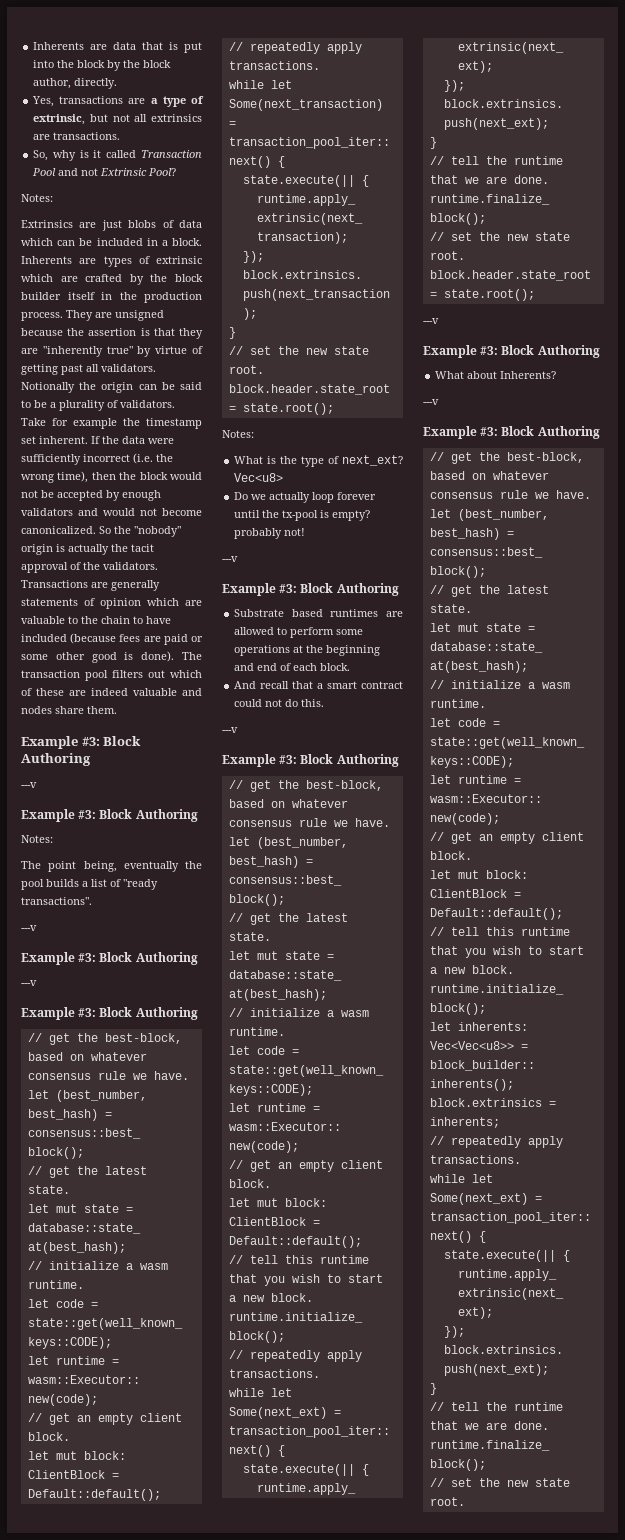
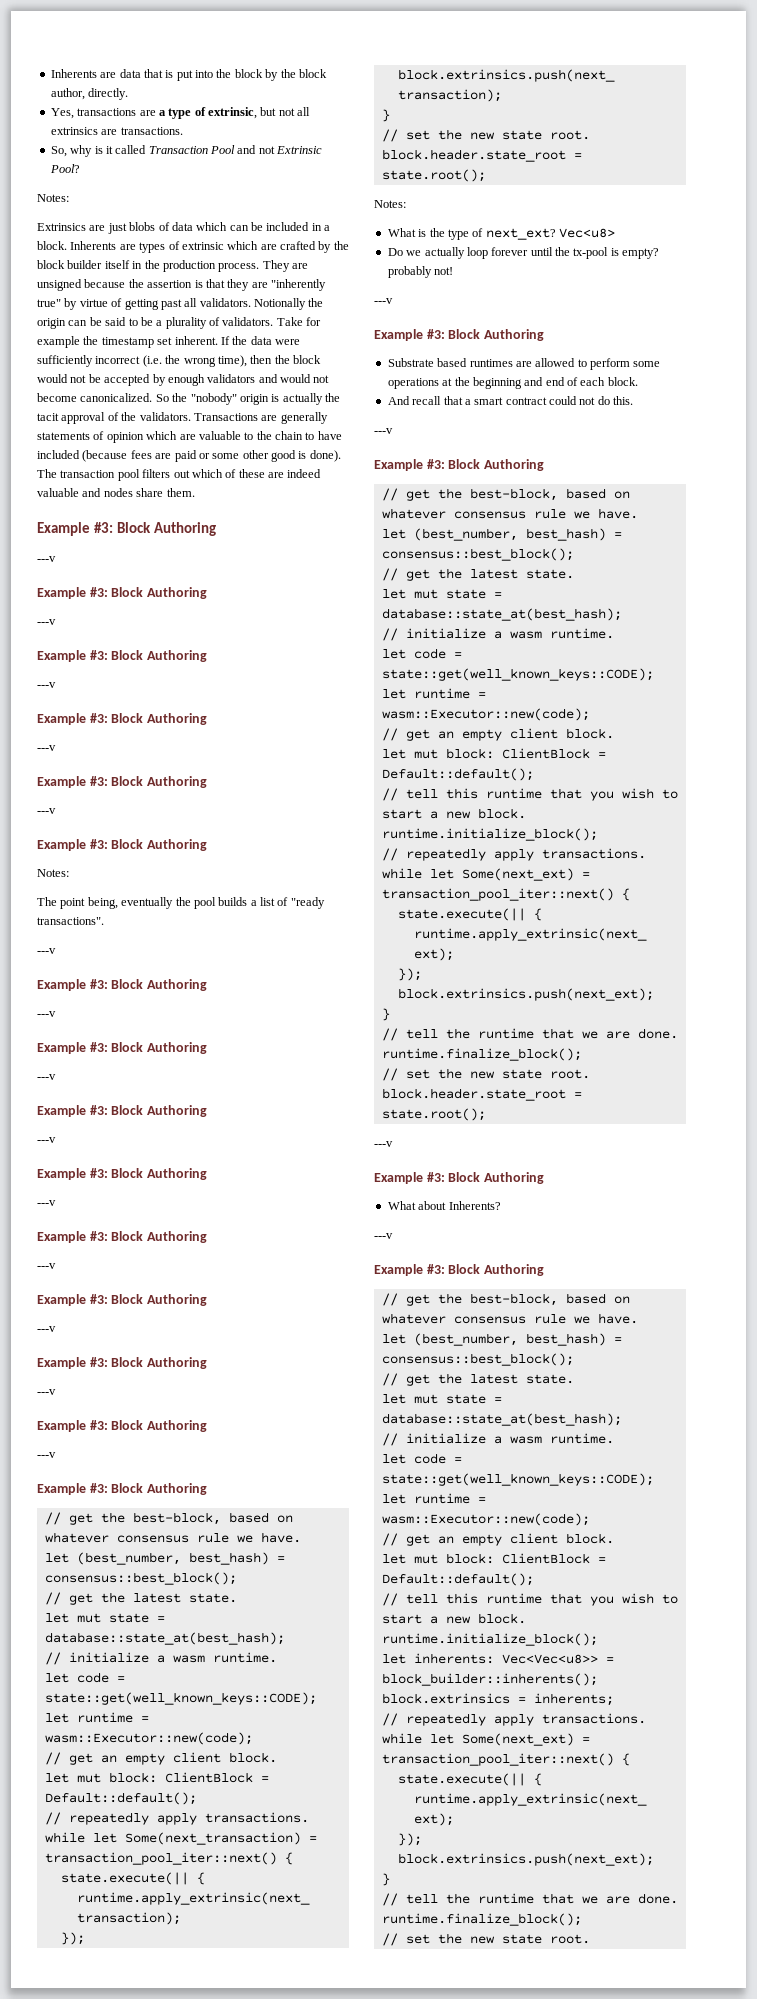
(198, 815) none -> [37,619,56,625] [37,650,207,662] [37,682,56,688] [37,713,207,725] [37,745,56,751] [37,776,207,788] [37,808,56,814] [37,839,207,851] // ---v // Example #3: Block Authoring // ---v // Example #3: Block Authoring // ---v // Example #3: Block Authoring // ---v // Example #3: Block Authoring
(198, 1013) none -> [37,1074,56,1080] [37,1105,207,1117] [37,1137,56,1143] [37,1168,207,1180] [37,1200,56,1206] [37,1231,207,1243] [37,1263,56,1269] [37,1294,207,1306] [37,1326,56,1332] [37,1357,207,1369] [37,1389,56,1395] [37,1420,207,1432] [37,1452,56,1458] [37,1483,207,1495] // ---v // Example #3: Block Authoring // ---v // Example #3: Block Authoring // ---v // Example #3: Block Authoring // ---v // Example #3: Block Authoring // ---v // Example #3: Block Authoring // ---v // Example #3: Block Authoring // ---v // Example #3: Block Authoring

